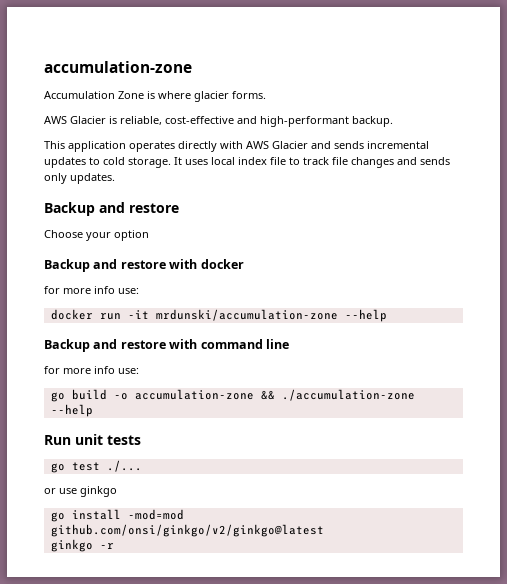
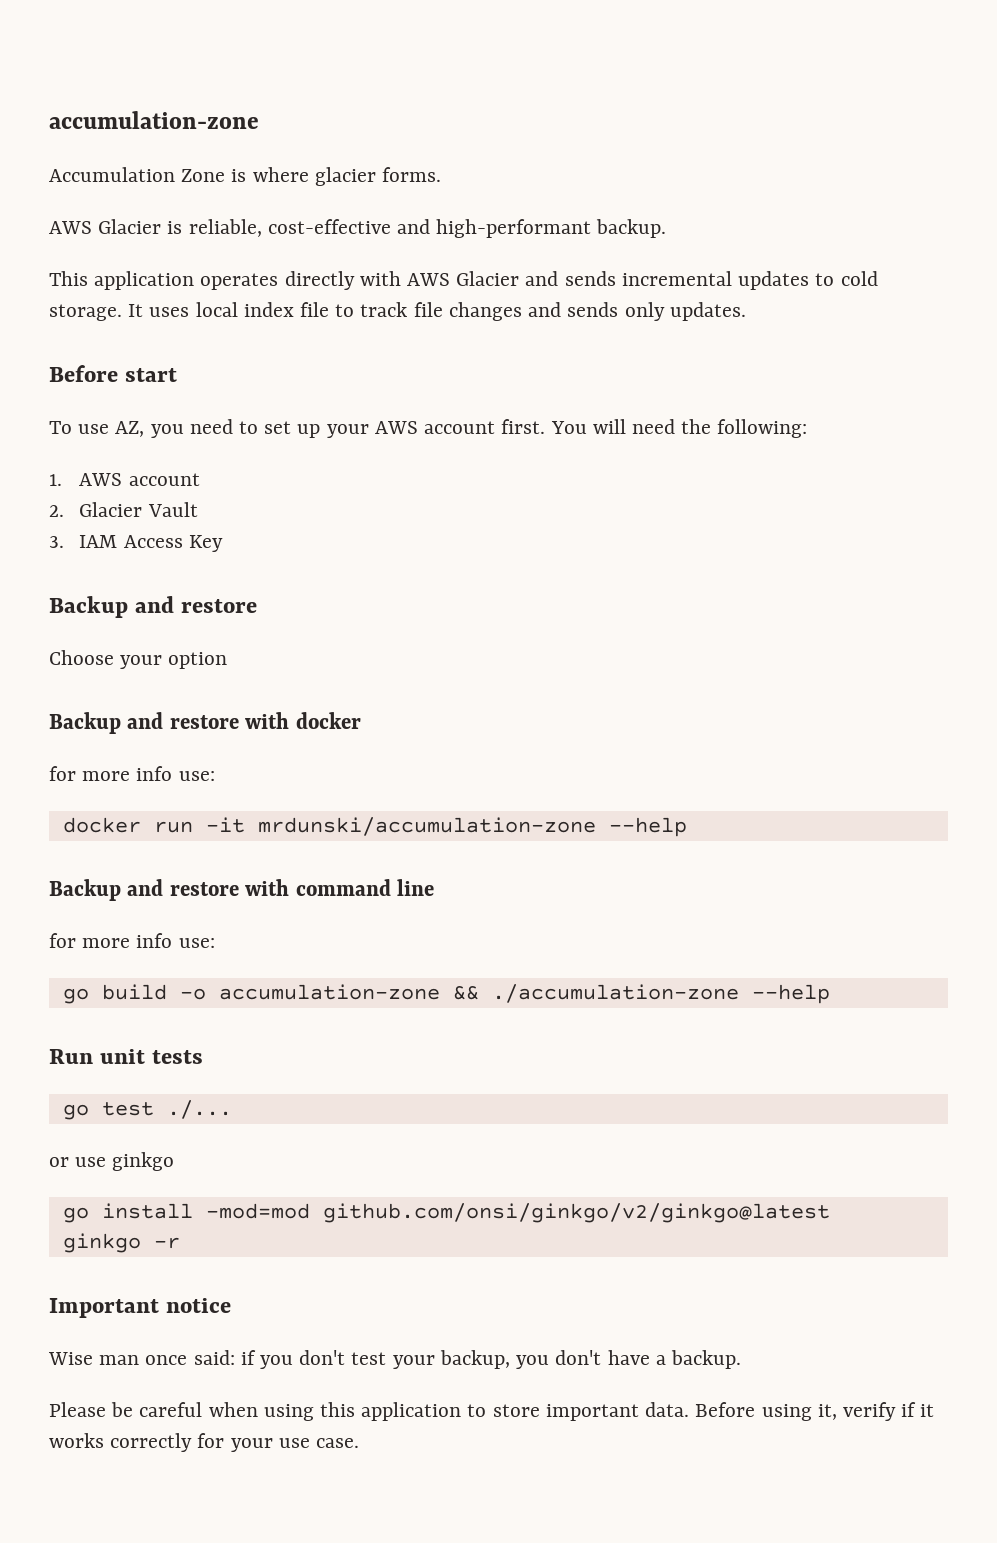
(115, 178) none -> [49,365,177,382] [49,419,808,438] [49,473,200,486] [49,502,198,517] [49,535,223,552] // Before start // To use AZ, you need to set up your AWS account first. You will need the following: // 1. AWS account // 2. Glacier Vault // 3. IAM Access Key
(114, 546) none -> [49,1298,231,1318] [48,1350,741,1369] [49,1402,935,1421] [49,1433,360,1452] // Important notice // Wise man once said: if you don't test your backup, you don't have a backup. // Please be careful when using this application to store important data. Before using it, verify if it works correctly for your use case.

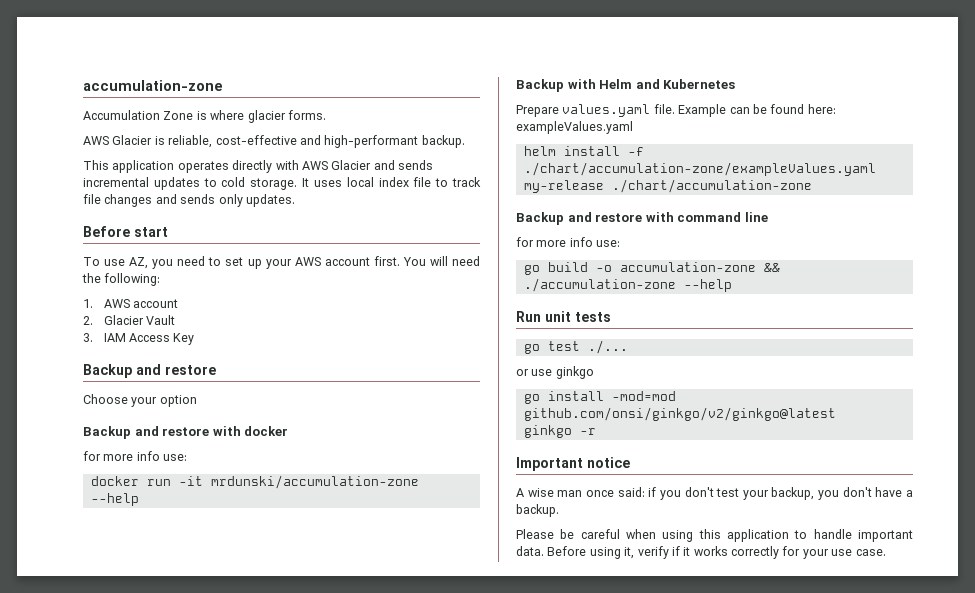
(687, 827) none -> [516,79,736,92] [516,104,836,117] [516,121,633,134] [523,146,644,156] [523,162,876,176] [523,179,812,193] // Backup with Helm and Kubernetes // Prepare values.yaml file. Example can be found here: exampleValues.yaml // helm install -f ./chart/accumulation-zone/exampleValues.yaml my-release ./chart/accumulation-zone
[48,1352,93,1365] Wise -> [516,488,554,497] A wise
[492,1404,540,1417] store -> [813,529,852,539] handle

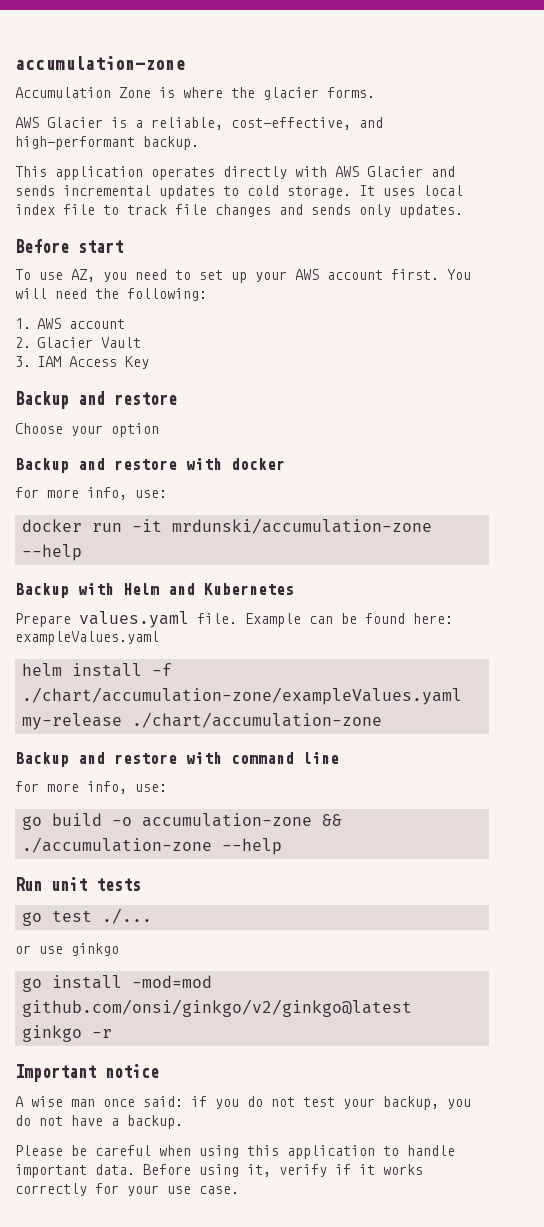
(245, 115) none -> [231,87,255,98] the
[168,135,297,148] reliable, cost-effective -> [135,117,351,130] a reliable, cost-effective,
[136,451,160,461] info -> [87,487,127,500] info,
[569,237,593,247] info -> [87,781,127,794] info,
[684,487,714,497] don't -> [247,1096,295,1107] do not
[842,487,872,497] don't -> [15,1115,63,1126] do not

